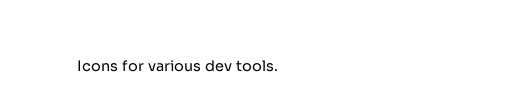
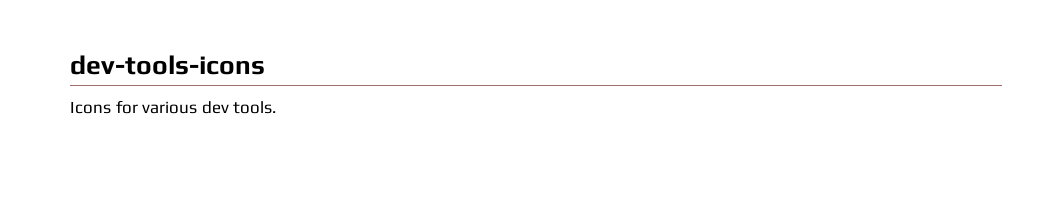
(77, 66) none -> [70,55,265,75] dev-tools-icons //

